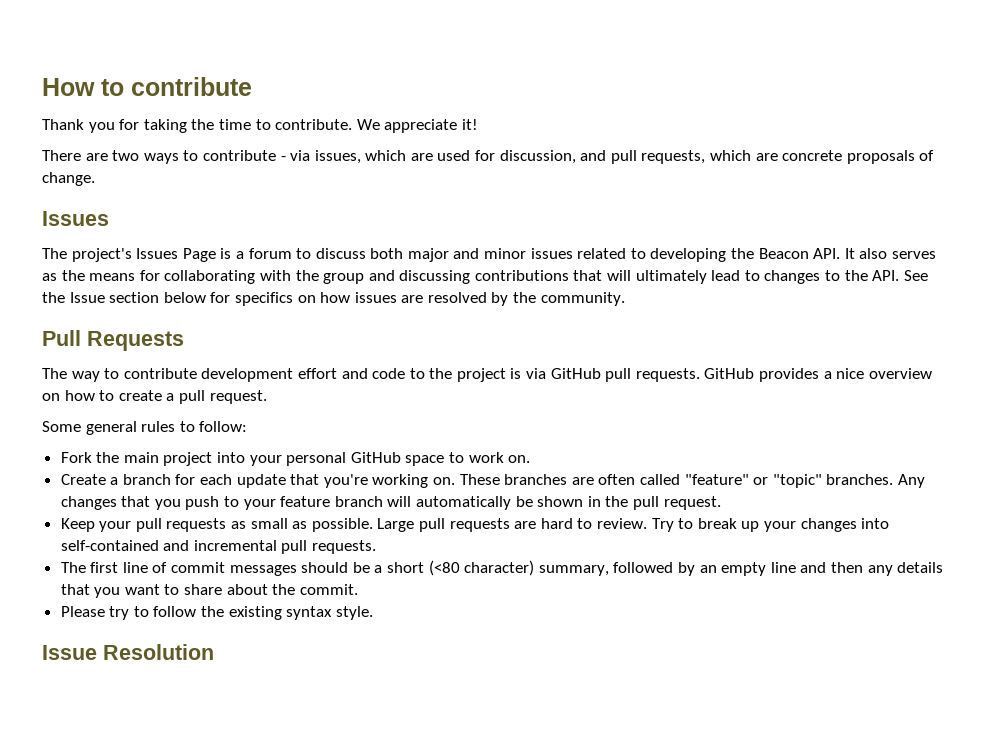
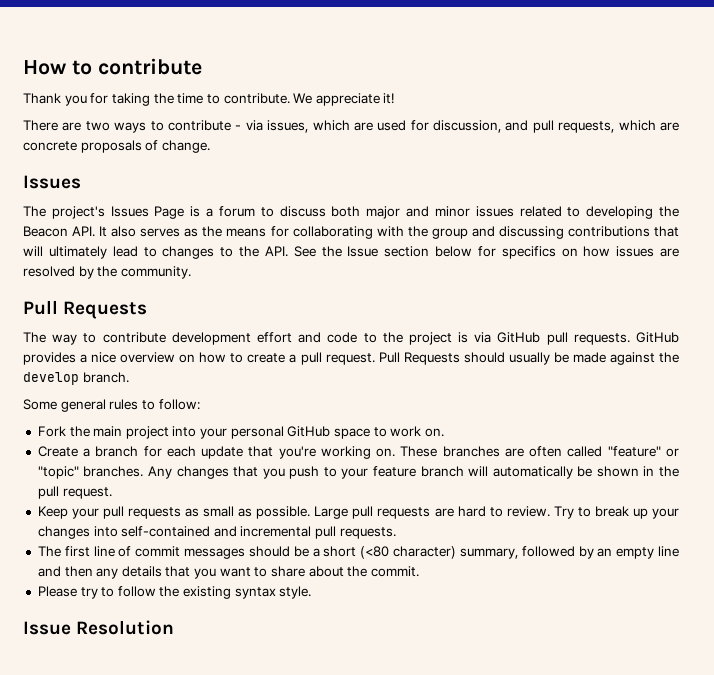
(267, 397) none -> [378,352,679,365] [23,372,129,385] Pull Requests should usually be made against the develop branch.

